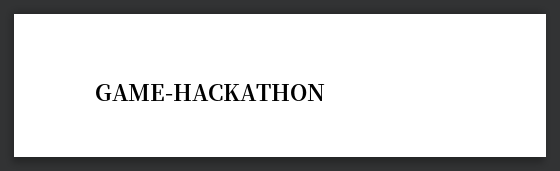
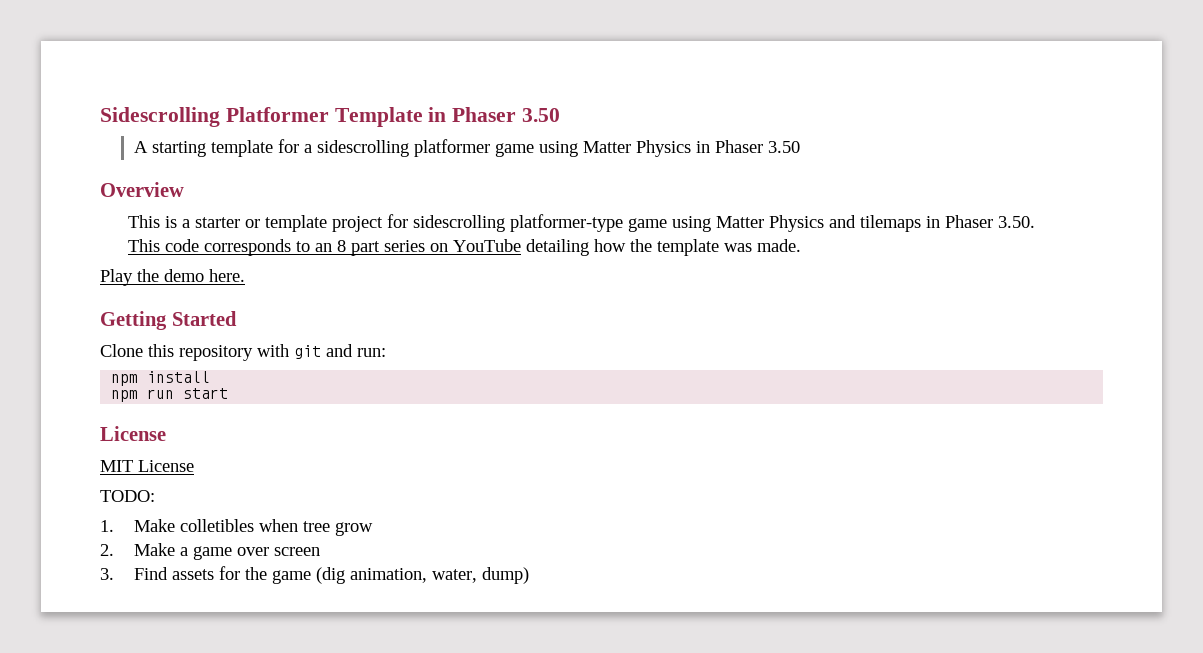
[95,84,325,101] GAME-HACKATHON -> [100,107,561,127] [134,139,801,157] [100,182,184,197] [128,214,1036,232] [128,239,802,256] [100,269,245,286] [100,311,237,330] [100,344,386,361] [111,371,211,386] [111,388,229,402] [100,426,166,441] [100,460,194,472] [100,490,155,502] [100,519,374,536] [100,543,321,560] [100,566,530,584] Sidescrolling Platformer Template in Phaser 3.50 // A starting template for a sidescrolling platformer game using Matter Physics in Phaser 3.50 // Overview // This is a starter or template project for sidescrolling platformer-type game using Matter Physics and tilemaps in Phaser 3.50. // This code corresponds to an 8 part series on YouTube detailing how the template was made. // Play the demo here. // Getting Started // Clone this repository with git and run: // npm install // npm run start // License // MIT License // TODO: // 1. Make colletibles when tree grow // 2. Make a game over screen // 3. Find assets for the game (dig animation, water, dump)

